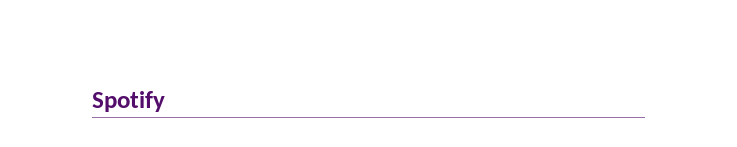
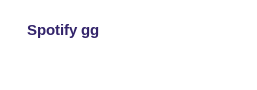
(165, 101) none -> [81,27,100,38] gg

